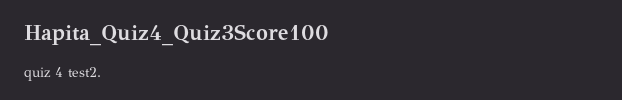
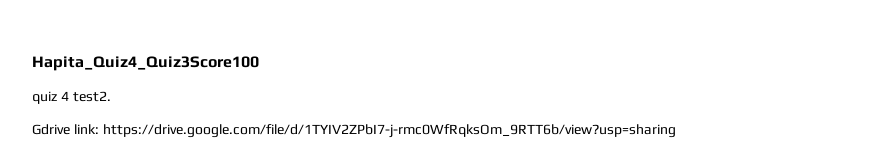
(101, 72) none -> [32,124,676,138] // Gdrive link: https://drive.google.com/file/d/1TYIV2ZPbI7-j-rmc0WfRqksOm_9RTT6b/view?usp=sharing

